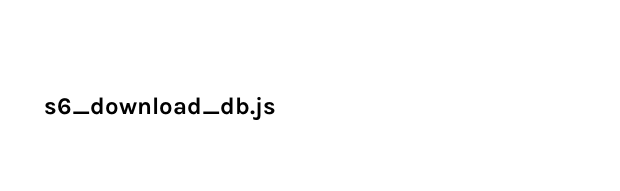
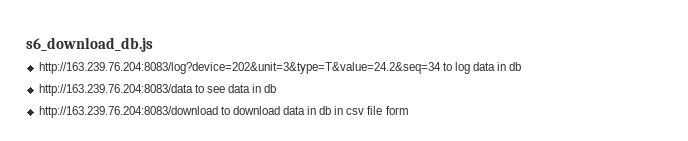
(276, 108) none -> [38,62,522,74] [38,84,277,96] [38,106,409,118] // http://163.239.76.204:8083/log?device=202&unit=3&type=T&value=24.2&seq=34 to log data in db // http://163.239.76.204:8083/data to see data in db // http://163.239.76.204:8083/download to download data in db in csv file form

